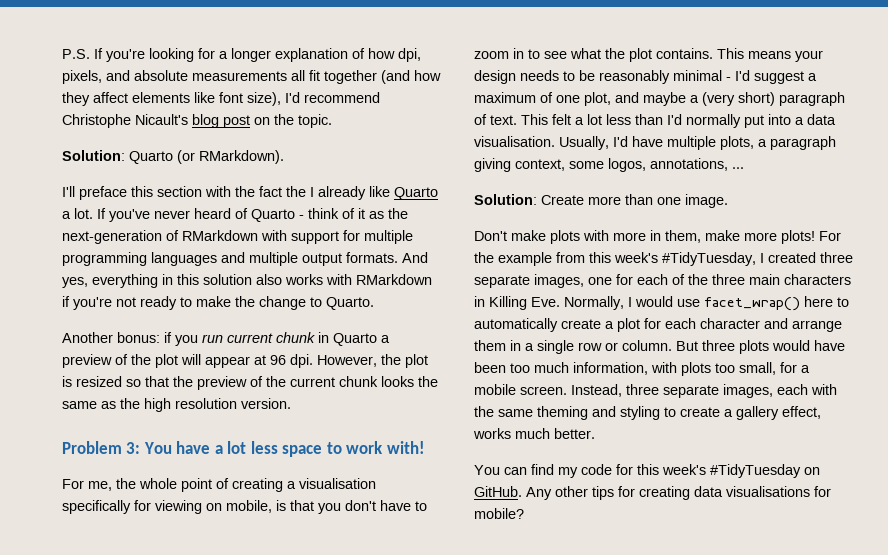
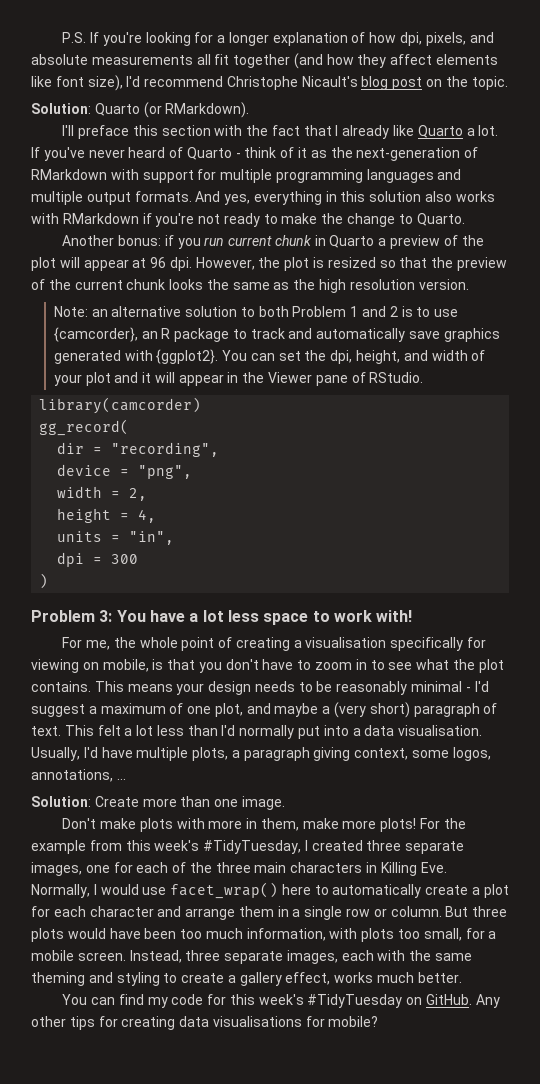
[286,186,306,197] the -> [303,125,332,136] that
(291, 403) none -> [53,306,459,317] [53,327,500,342] [53,349,486,364] [53,372,424,386] [39,397,202,414] [39,419,130,436] [57,442,220,457] [57,464,193,479] [57,486,148,501] [57,508,157,523] [57,531,175,545] [57,552,139,567] [39,573,49,589] // Note: an alternative solution to both Problem 1 and 2 is to use {camcorder}, an R package to track and automatically save graphics generated with {ggplot2}. You can set the dpi, height, and width of your plot and it will appear in the Viewer pane of RStudio. // library(camcorder) // gg_record( // dir = "recording", // device = "png", // width = 2, // height = 4, // units = "in", // dpi = 300 // )

